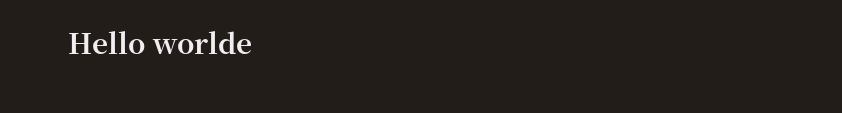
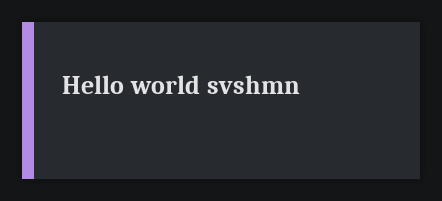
[151,31,252,54] worlde -> [130,75,301,94] world svshmn

